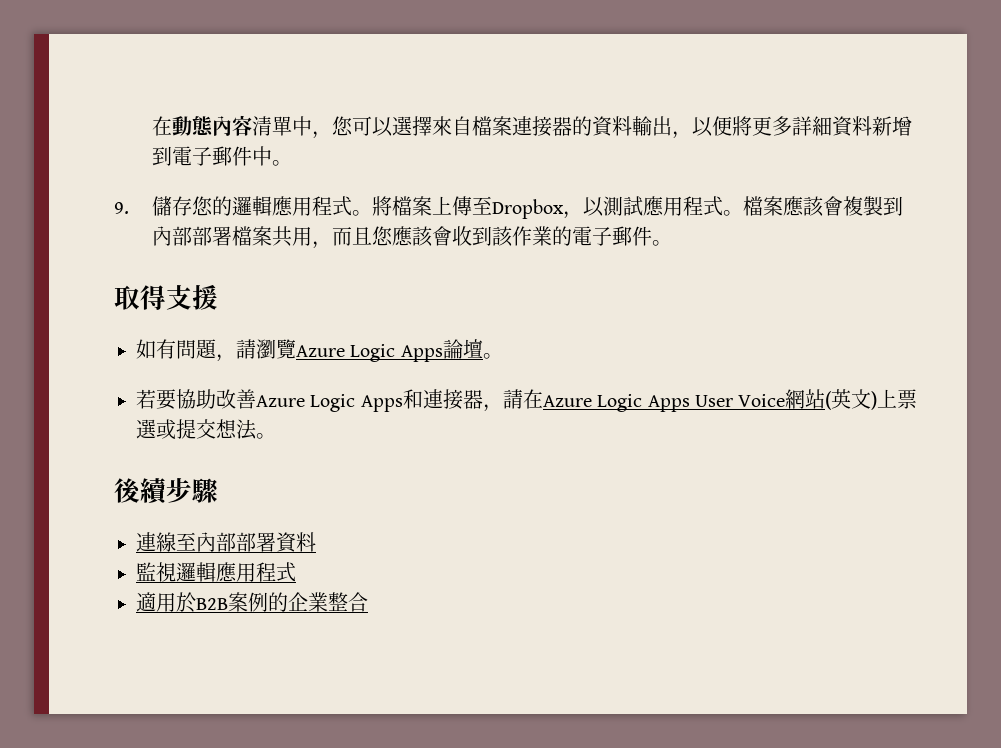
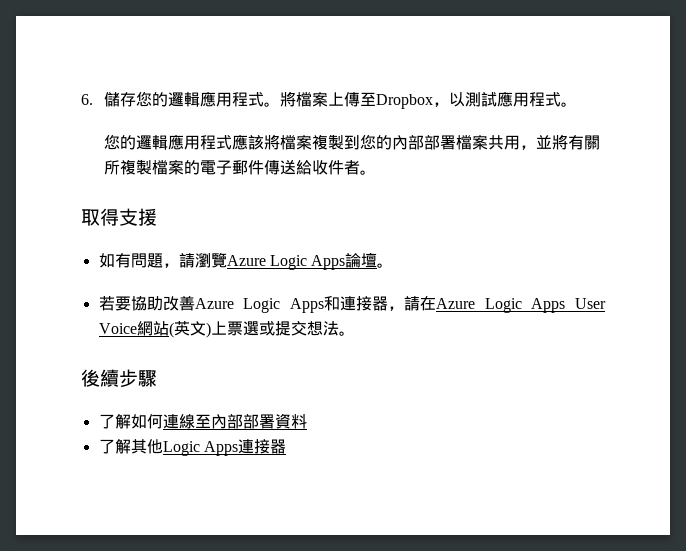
[152,115,913,139] [152,146,293,166] [114,202,129,214] 在動態內容清單中，您可以選擇來自檔案連接器的資料輸出，以便將更多詳細資料新增到電子郵件中。 // 9. -> [81,94,93,105] 6.
[743,196,904,217] 檔案應該會複製到 -> [104,134,393,150] // 您的邏輯應用程式應該將檔案複製到您的
[332,226,653,247] 而且您應該會收到該作業的電子郵件 -> [536,134,601,150] [104,159,361,175] 並將有關所複製檔案的電子郵件傳送給收件者
(218, 490) none -> [98,414,163,429] 了解如何
[136,562,296,582] [136,592,368,613] 監視邏輯應用程式 // 適用於B2B案例的企業整合 -> [98,439,286,456] 了解其他Logic Apps連接器

